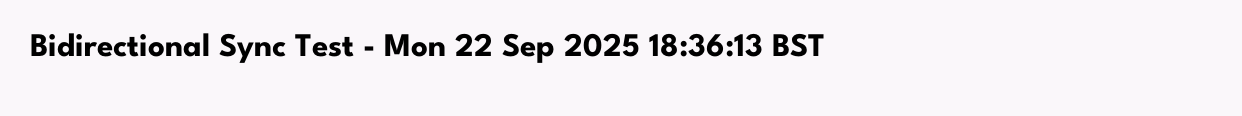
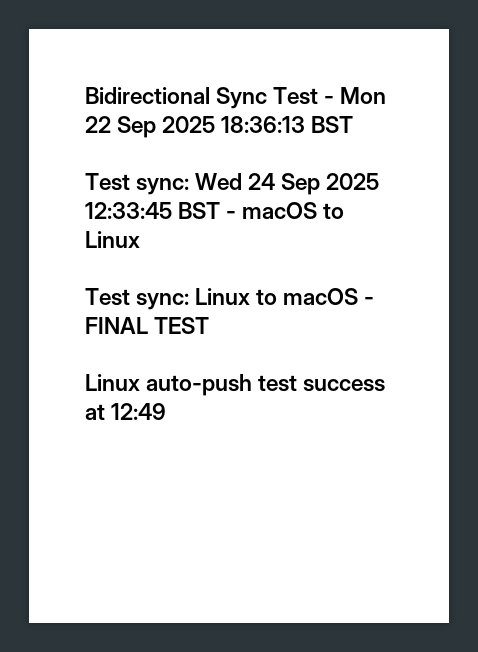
(825, 45) none -> [85,173,380,195] [85,202,345,219] [85,231,140,248] [85,288,375,310] [85,317,210,334] [85,374,386,396] [85,403,167,420] // Test sync: Wed 24 Sep 2025 12:33:45 BST - macOS to Linux // Test sync: Linux to macOS - FINAL TEST // Linux auto-push test success at 12:49

